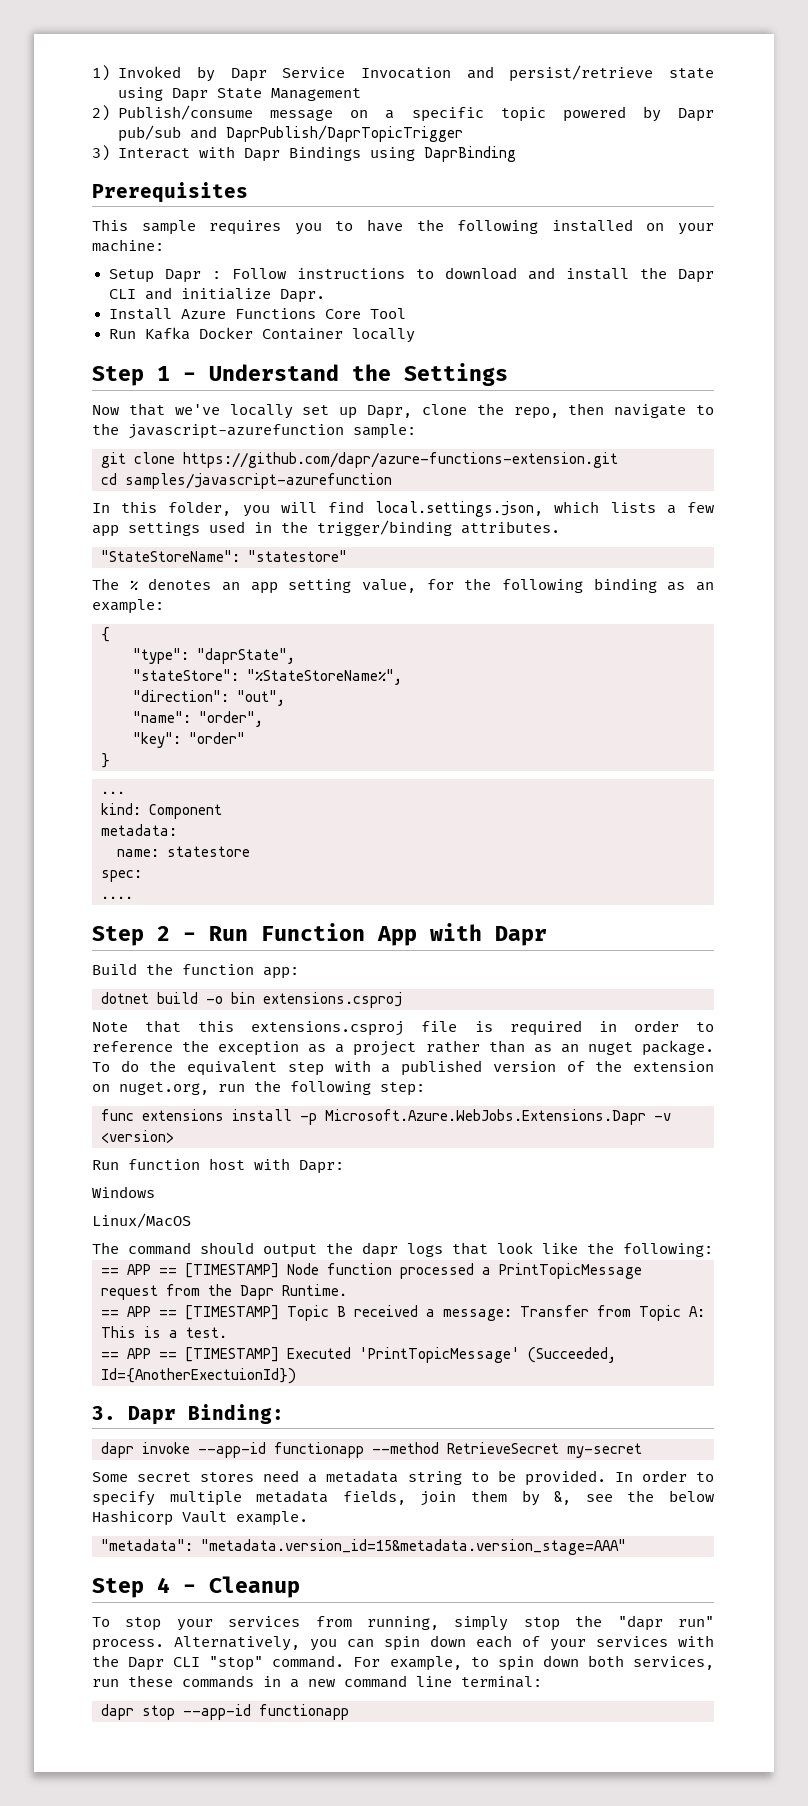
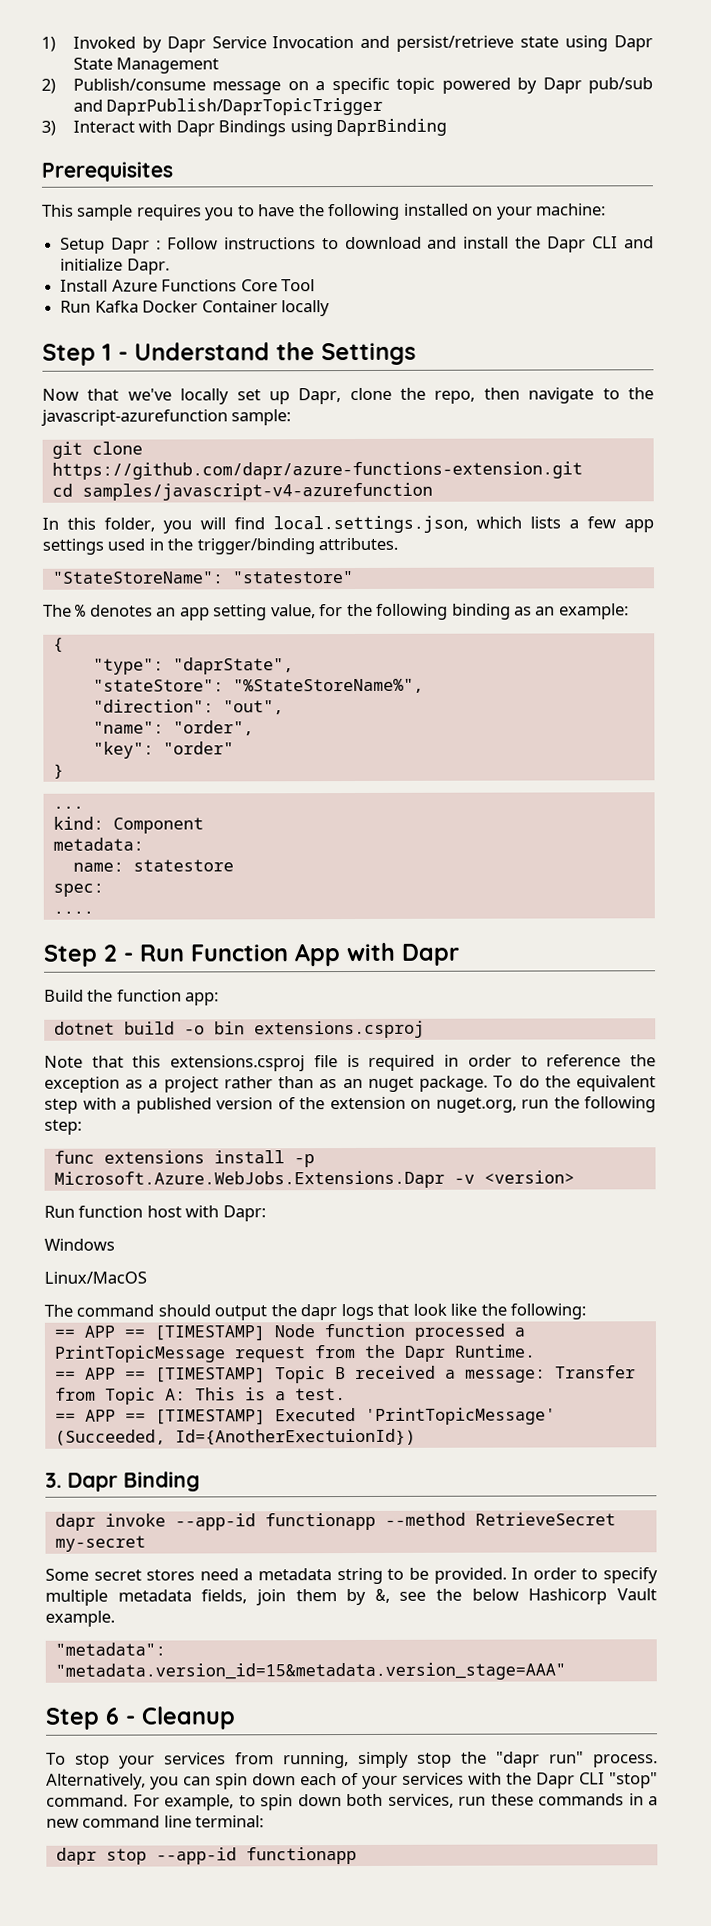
[125,473,392,489] samples/javascript-azurefunction -> [81,482,433,501] samples/javascript-v4-azurefunction
[188,1404,284,1424] Binding: -> [123,1471,200,1492] Binding
[157,1577,170,1593] 4 -> [105,1707,119,1725] 6

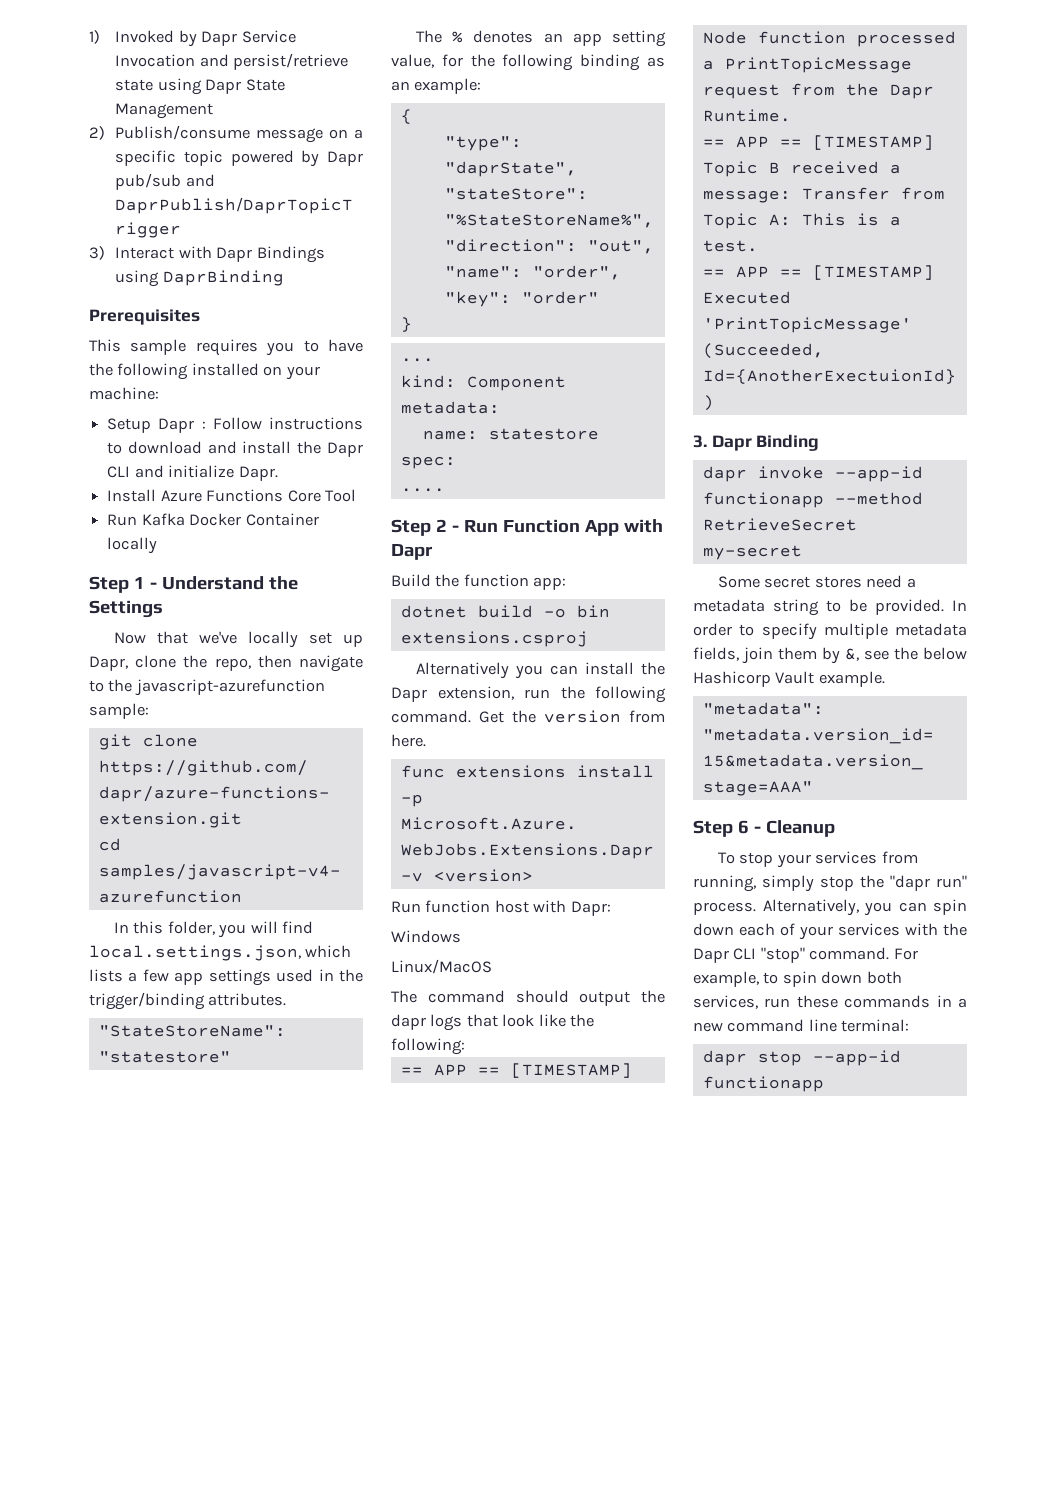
[44,1054,657,1072] [44,1075,656,1093] [44,1096,656,1114] [44,1119,82,1135] Note that this extensions.csproj file is required in order to reference the exception as a project rather than as an nuget package. To do the equivalent step with a published version of the extension on nuget.org, run the following step: -> [415,662,665,679] [391,686,666,703] [391,710,665,723] [391,734,426,747] Alternatively you can install the Dapr extension, run the following command. Get the version from here.

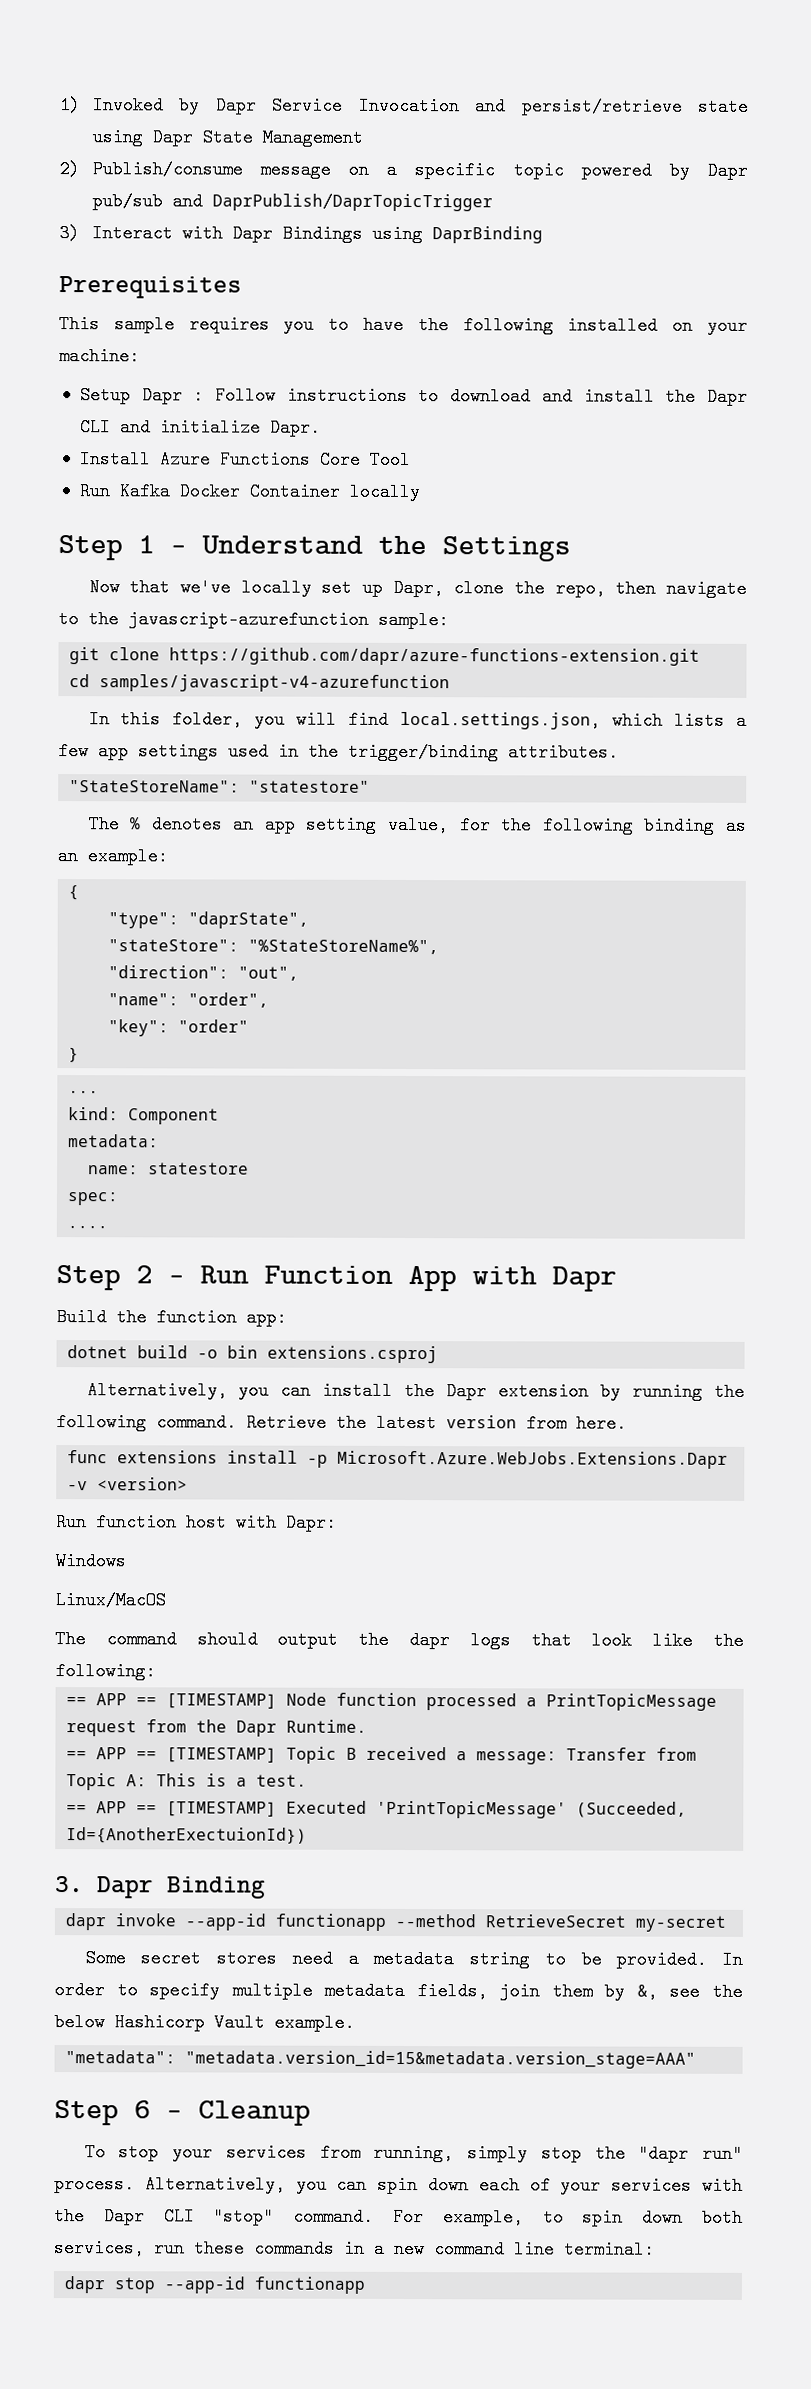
[415,662,509,679] Alternatively -> [86,1381,228,1400] Alternatively,
[437,686,666,703] [391,710,536,723] extension, run the following command. Get the -> [498,1382,746,1401] [56,1413,437,1433] extension by running the following command. Retrieve the latest

